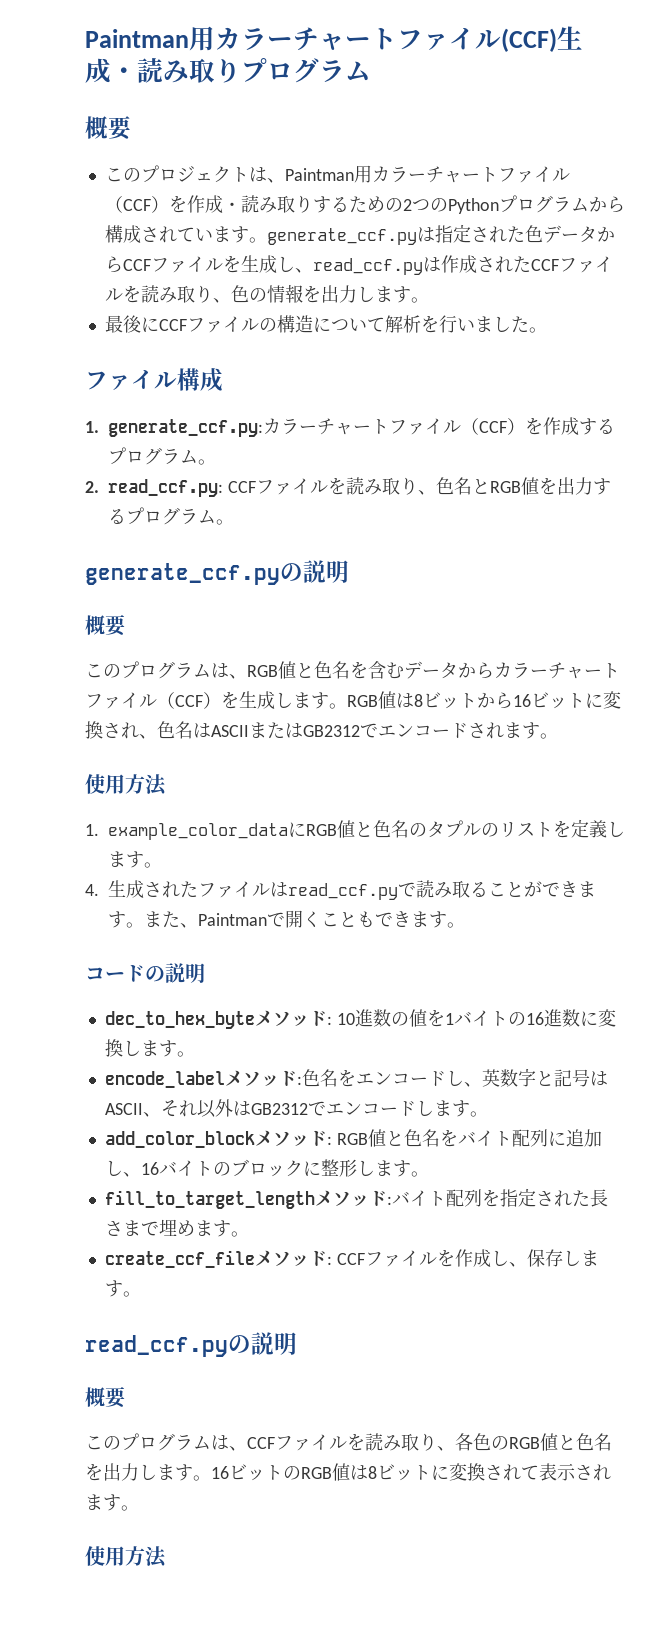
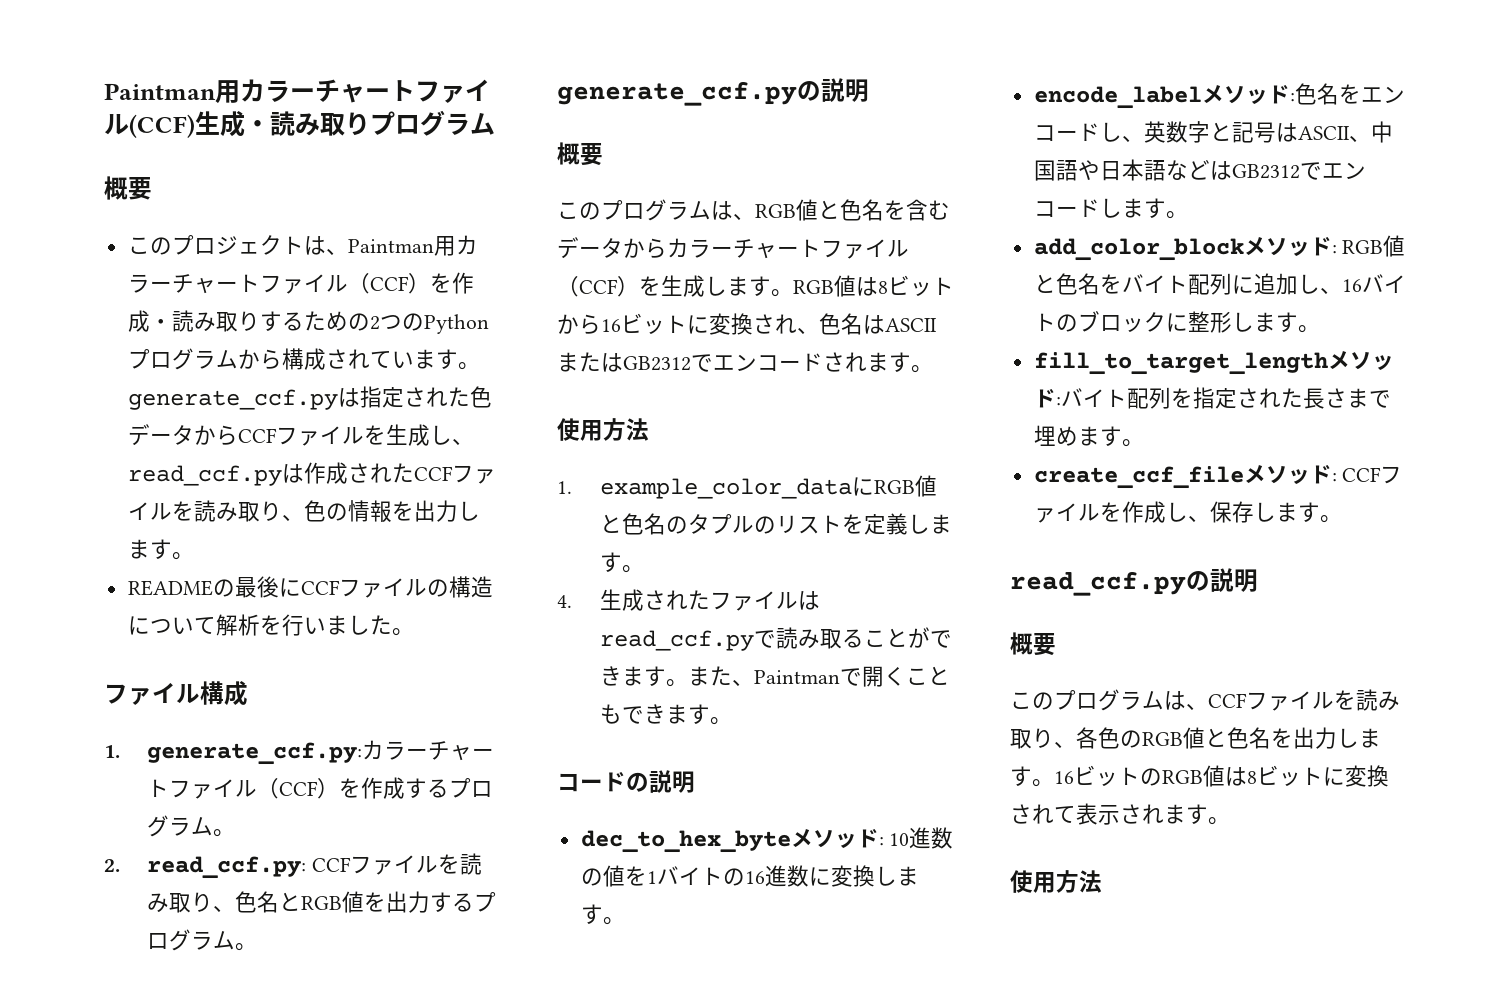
(429, 300) none -> [127,579,235,597] READMEの
[160,1099,233,1118] それ以外 -> [1370,121,1393,143] [1033,159,1210,181] 中国語や日本語など

